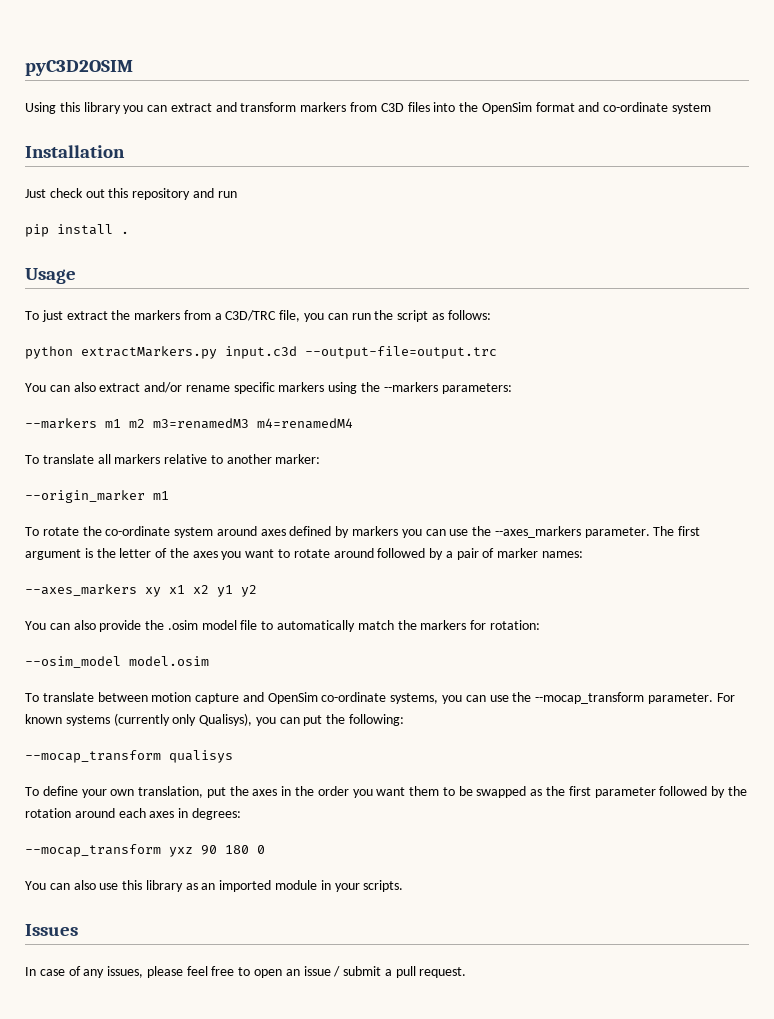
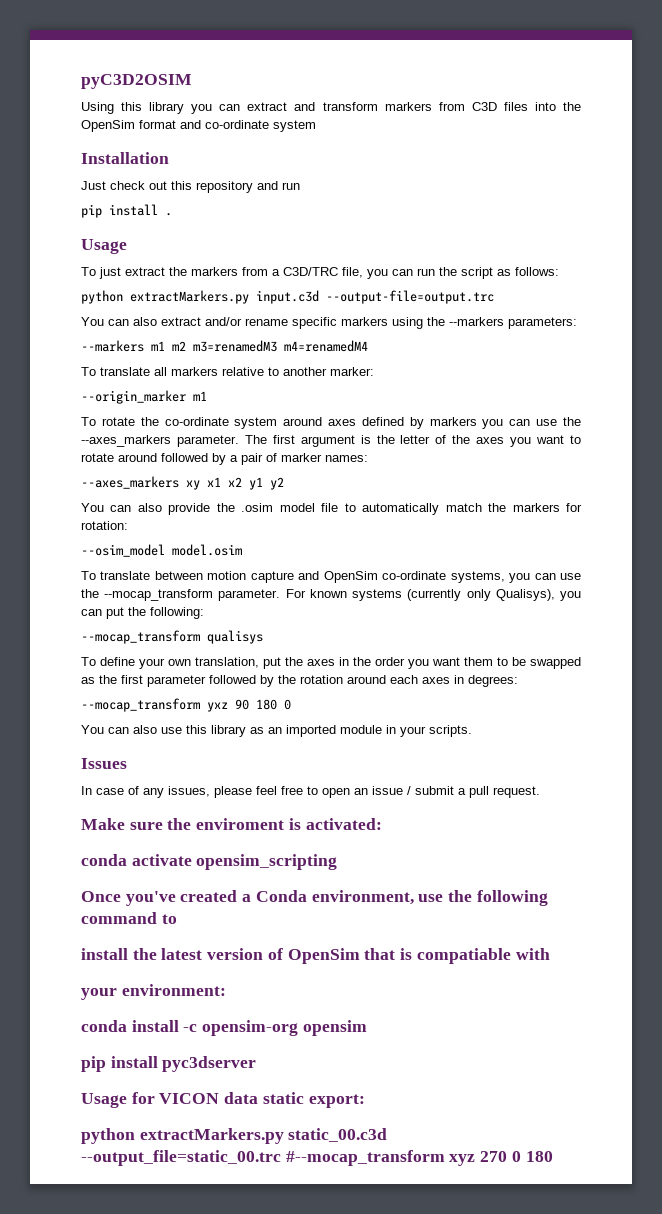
(467, 972) none -> [81,818,382,830] [81,854,338,870] [81,890,548,906] [81,912,177,924] [81,948,550,964] [81,984,226,1000] [81,1020,367,1036] [81,1056,257,1072] [81,1092,365,1108] [81,1128,388,1144] [81,1150,553,1166] // Make sure the enviroment is activated: // conda activate opensim_scripting // Once you've created a Conda environment, use the following command to // install the latest version of OpenSim that is compatiable with // your environment: // conda install -c opensim-org opensim // pip install pyc3dserver // Usage for VICON data static export: // python extractMarkers.py static_00.c3d --output_file=static_00.trc #--mocap_transform xyz 270 0 180

